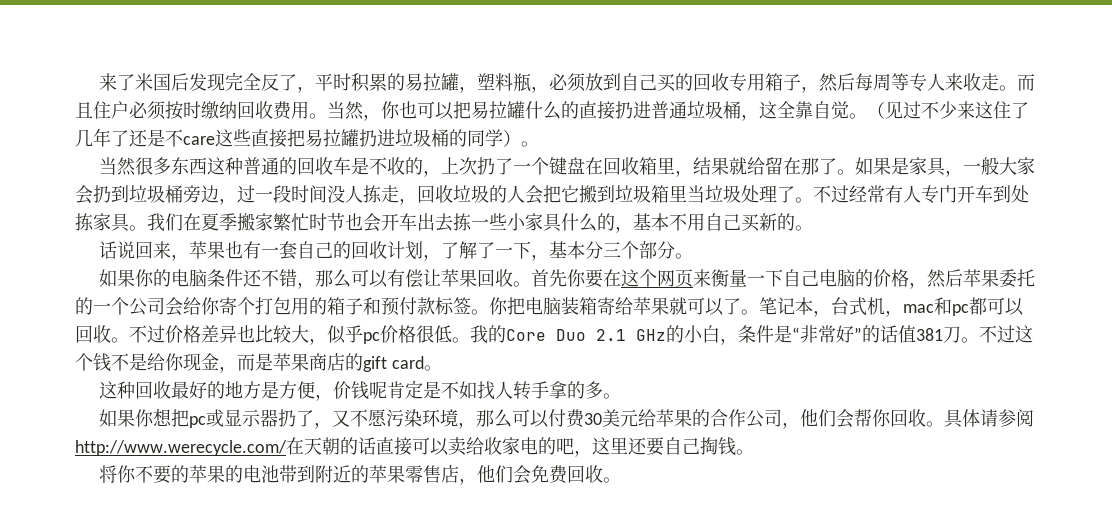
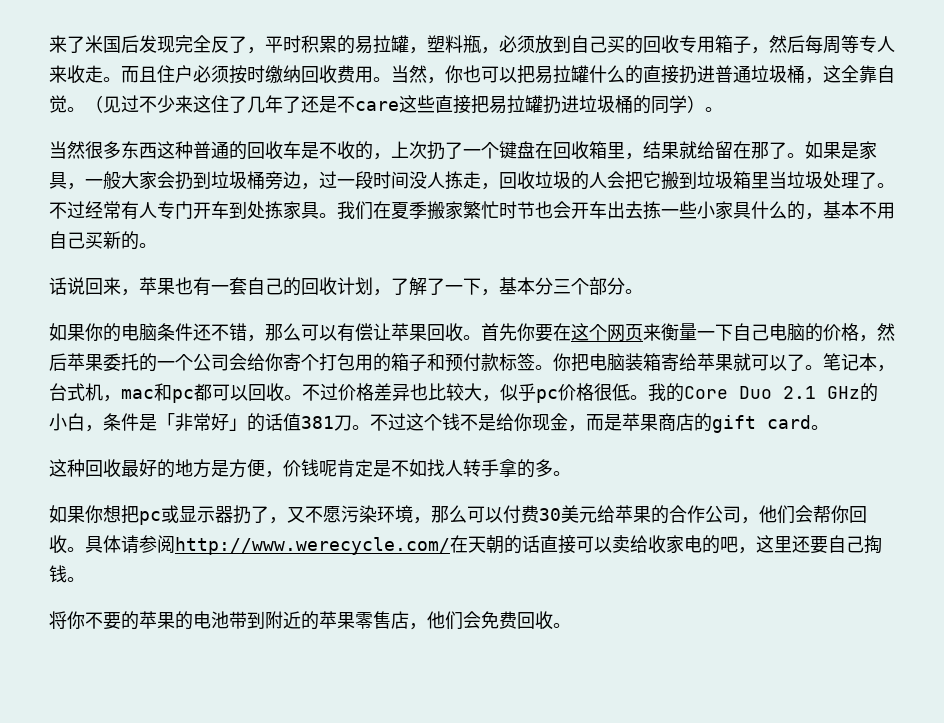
[792,325,862,343] “非常好” -> [157,413,247,431] 「非常好」

